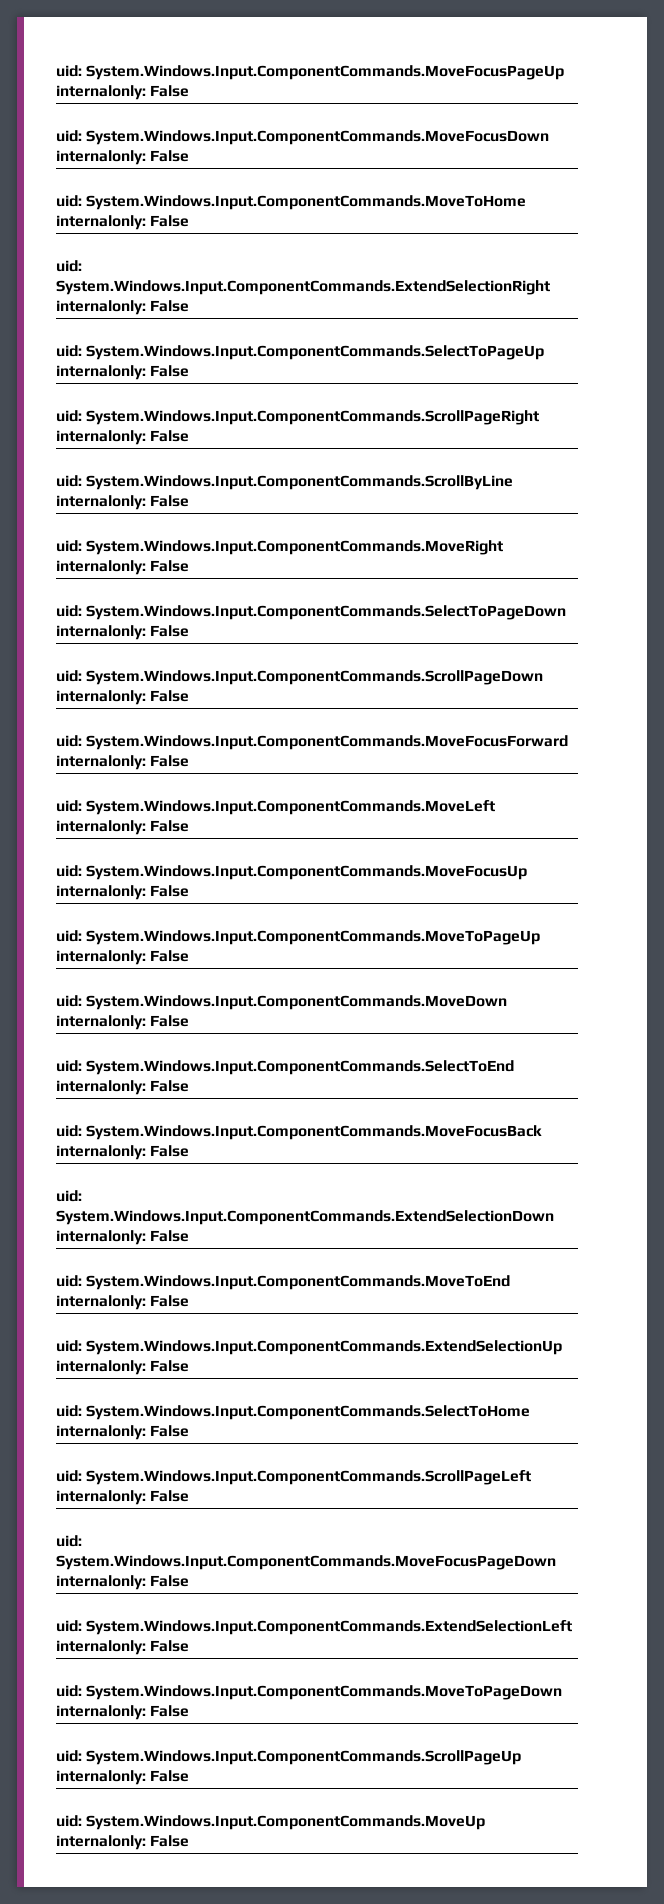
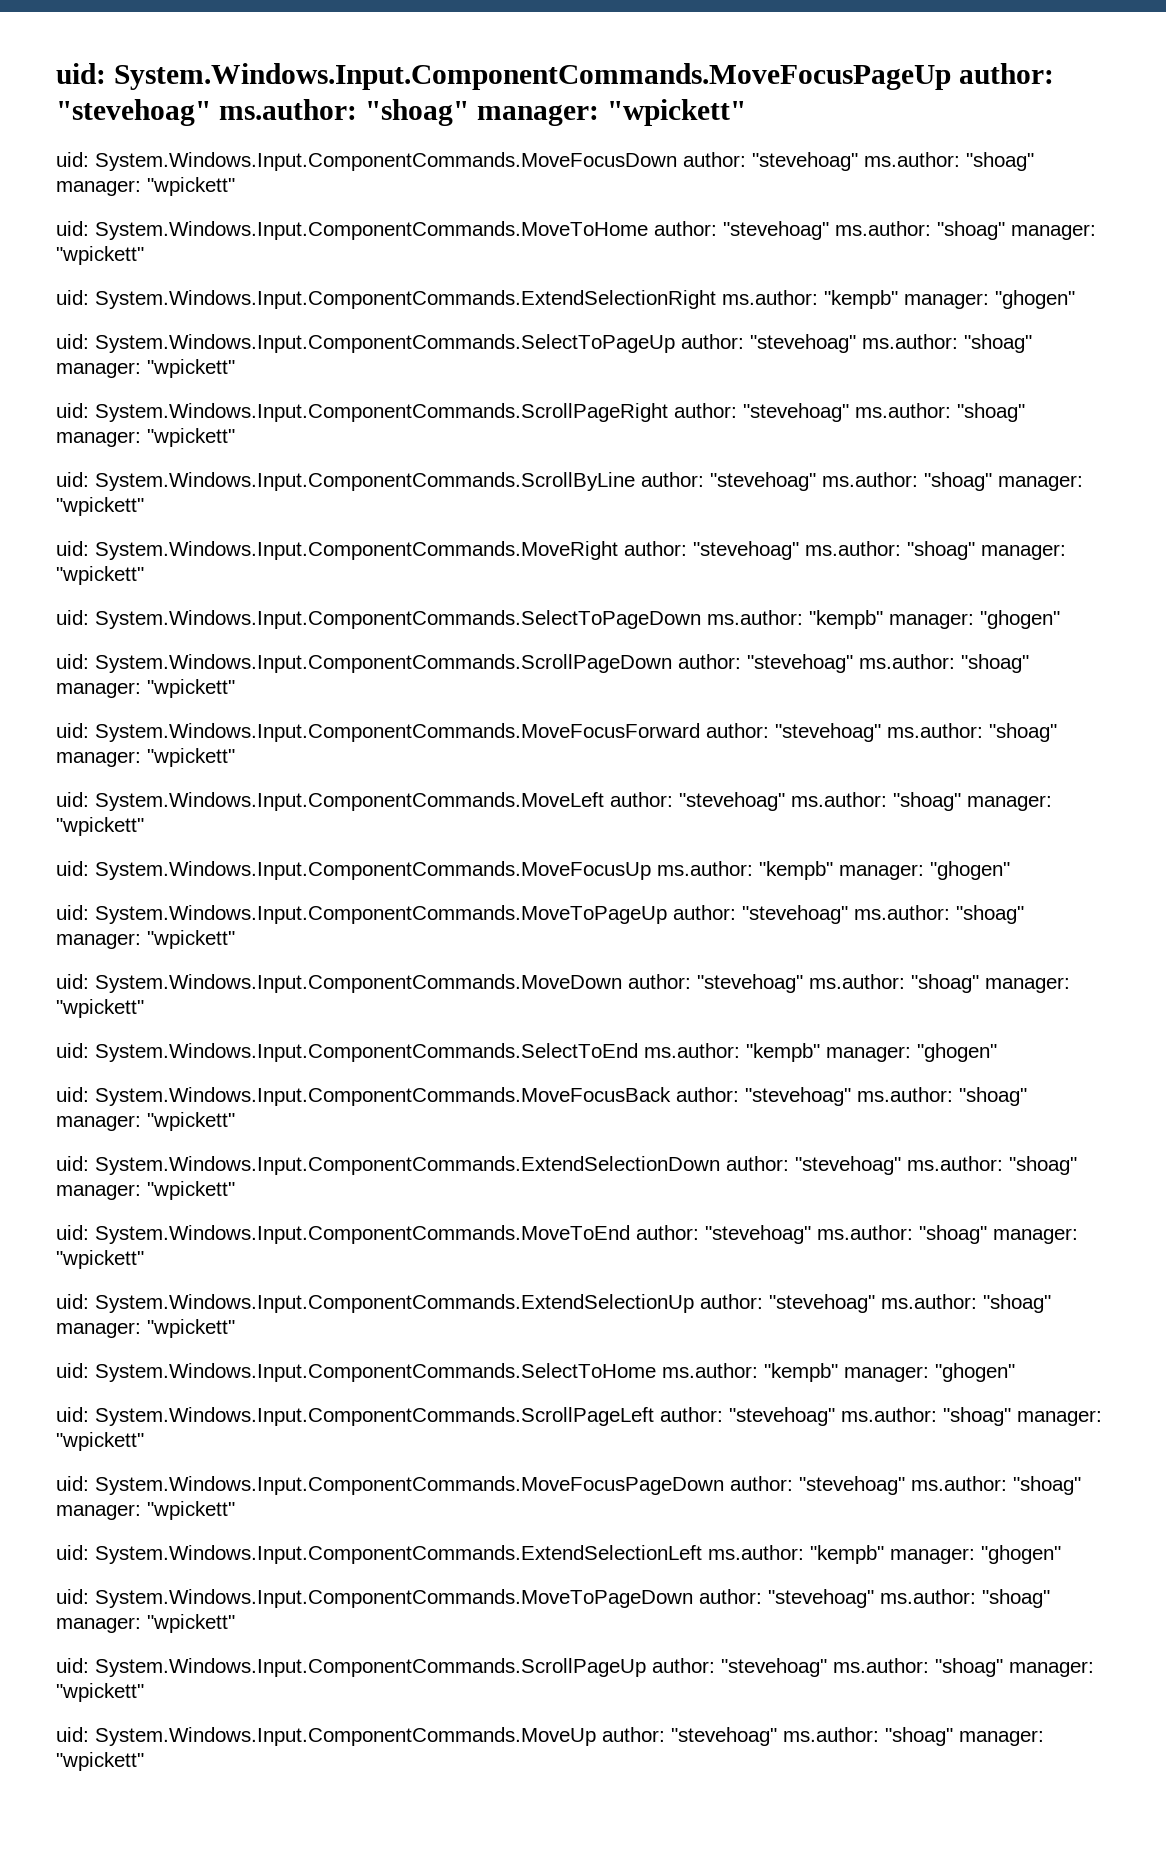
[56,85,190,100] [56,130,550,145] [56,150,190,165] [56,195,527,210] [56,215,190,230] [56,260,82,272] [56,280,550,295] [56,300,190,315] [56,345,545,360] [56,365,190,380] [56,410,540,425] [56,430,190,445] [56,475,514,490] [56,495,190,510] [56,540,504,555] [56,560,190,575] [56,605,567,620] [56,625,190,640] [56,670,544,685] [56,690,190,705] [56,735,569,750] [56,755,190,770] [56,800,496,815] [56,820,190,835] [56,865,528,880] [56,885,190,900] [56,930,541,945] [56,950,190,965] [56,995,508,1010] [56,1015,190,1030] [56,1060,515,1075] [56,1080,190,1095] [56,1125,543,1140] [56,1145,190,1160] [56,1190,82,1202] [56,1210,554,1225] [56,1230,190,1245] [56,1275,511,1290] [56,1295,190,1310] [56,1340,563,1355] [56,1360,190,1375] [56,1405,531,1420] [56,1425,190,1440] [56,1470,532,1485] [56,1490,190,1505] [56,1535,82,1547] [56,1555,556,1570] [56,1575,190,1590] [56,1620,573,1635] [56,1640,190,1655] [56,1685,563,1700] [56,1705,190,1720] [56,1750,522,1765] [56,1770,190,1785] [56,1815,486,1830] [56,1835,190,1850] internalonly: False // uid: System.Windows.Input.ComponentCommands.MoveFocusDown internalonly: False // uid: System.Windows.Input.ComponentCommands.MoveToHome internalonly: False // uid: System.Windows.Input.ComponentCommands.ExtendSelectionRight internalonly: False // uid: System.Windows.Input.ComponentCommands.SelectToPageUp internalonly: False // uid: System.Windows.Input.ComponentCommands.ScrollPageRight internalonly: False // uid: System.Windows.Input.ComponentCommands.ScrollByLine internalonly: False // uid: System.Windows.Input.ComponentCommands.MoveRight internalonly: False // uid: System.Windows.Input.ComponentCommands.SelectToPageDown internalonly: False // uid: System.Windows.Input.ComponentCommands.ScrollPageDown internalonly: False // uid: System.Windows.Input.ComponentCommands.MoveFocusForward internalonly: False // uid: System.Windows.Input.ComponentCommands.MoveLeft internalonly: False // uid: System.Windows.Input.ComponentCommands.MoveFocusUp internalonly: False // uid: System.Windows.Input.ComponentCommands.MoveToPageUp internalonly: False // uid: System.Windows.Input.ComponentCommands.MoveDown internalonly: False // uid: System.Windows.Input.ComponentCommands.SelectToEnd internalonly: False // uid: System.Windows.Input.ComponentCommands.MoveFocusBack internalonly: False // uid: System.Windows.Input.ComponentCommands.ExtendSelectionDown internalonly: False // uid: System.Windows.Input.ComponentCommands.MoveToEnd internalonly: False // uid: System.Windows.Input.ComponentCommands.ExtendSelectionUp internalonly: False // uid: System.Windows.Input.ComponentCommands.SelectToHome internalonly: False // uid: System.Windows.Input.ComponentCommands.ScrollPageLeft internalonly: False // uid: System.Windows.Input.ComponentCommands.MoveFocusPageDown internalonly: False // uid: System.Windows.Input.ComponentCommands.ExtendSelectionLeft internalonly: False // uid: System.Windows.Input.ComponentCommands.MoveToPageDown internalonly: False // uid: System.Windows.Input.ComponentCommands.ScrollPageUp internalonly: False // uid: System.Windows.Input.ComponentCommands.MoveUp internalonly: False -> [958,63,1054,84] [56,99,746,126] [56,152,1034,171] [56,177,235,196] [56,221,1096,240] [56,246,144,265] [56,290,1075,309] [56,334,1032,353] [56,359,235,378] [56,403,1025,422] [56,428,235,447] [56,472,1083,491] [56,497,144,516] [56,541,1066,560] [56,566,144,585] [56,610,1060,629] [56,654,1029,673] [56,679,235,698] [56,723,1057,742] [56,748,235,767] [56,792,1052,811] [56,817,144,836] [56,861,1010,880] [56,905,1024,924] [56,930,235,949] [56,974,1070,993] [56,999,144,1018] [56,1043,997,1062] [56,1087,1027,1106] [56,1112,235,1131] [56,1156,1077,1175] [56,1181,235,1200] [56,1225,1078,1244] [56,1250,144,1269] [56,1294,1051,1313] [56,1319,235,1338] [56,1363,1015,1382] [56,1407,1102,1426] [56,1432,144,1451] [56,1476,1081,1495] [56,1501,235,1520] [56,1545,1061,1564] [56,1589,1050,1608] [56,1614,235,1633] [56,1658,1094,1677] [56,1683,144,1702] [56,1727,1044,1746] [56,1752,144,1771] author: "stevehoag" ms.author: "shoag" manager: "wpickett" // uid: System.Windows.Input.ComponentCommands.MoveFocusDown author: "stevehoag" ms.author: "shoag" manager: "wpickett" // uid: System.Windows.Input.ComponentCommands.MoveToHome author: "stevehoag" ms.author: "shoag" manager: "wpickett" // uid: System.Windows.Input.ComponentCommands.ExtendSelectionRight ms.author: "kempb" manager: "ghogen" // uid: System.Windows.Input.ComponentCommands.SelectToPageUp author: "stevehoag" ms.author: "shoag" manager: "wpickett" // uid: System.Windows.Input.ComponentCommands.ScrollPageRight author: "stevehoag" ms.author: "shoag" manager: "wpickett" // uid: System.Windows.Input.ComponentCommands.ScrollByLine author: "stevehoag" ms.author: "shoag" manager: "wpickett" // uid: System.Windows.Input.ComponentCommands.MoveRight author: "stevehoag" ms.author: "shoag" manager: "wpickett" // uid: System.Windows.Input.ComponentCommands.SelectToPageDown ms.author: "kempb" manager: "ghogen" // uid: System.Windows.Input.ComponentCommands.ScrollPageDown author: "stevehoag" ms.author: "shoag" manager: "wpickett" // uid: System.Windows.Input.ComponentCommands.MoveFocusForward author: "stevehoag" ms.author: "shoag" manager: "wpickett" // uid: System.Windows.Input.ComponentCommands.MoveLeft author: "stevehoag" ms.author: "shoag" manager: "wpickett" // uid: System.Windows.Input.ComponentCommands.MoveFocusUp ms.author: "kempb" manager: "ghogen" // uid: System.Windows.Input.ComponentCommands.MoveToPageUp author: "stevehoag" ms.author: "shoag" manager: "wpickett" // uid: System.Windows.Input.ComponentCommands.MoveDown author: "stevehoag" ms.author: "shoag" manager: "wpickett" // uid: System.Windows.Input.ComponentCommands.SelectToEnd ms.author: "kempb" manager: "ghogen" // uid: System.Windows.Input.ComponentCommands.MoveFocusBack author: "stevehoag" ms.author: "shoag" manager: "wpickett" // uid: System.Windows.Input.ComponentCommands.ExtendSelectionDown author: "stevehoag" ms.author: "shoag" manager: "wpickett" // uid: System.Windows.Input.ComponentCommands.MoveToEnd author: "stevehoag" ms.author: "shoag" manager: "wpickett" // uid: System.Windows.Input.ComponentCommands.ExtendSelectionUp author: "stevehoag" ms.author: "shoag" manager: "wpickett" // uid: System.Windows.Input.ComponentCommands.SelectToHome ms.author: "kempb" manager: "ghogen" // uid: System.Windows.Input.ComponentCommands.ScrollPageLeft author: "stevehoag" ms.author: "shoag" manager: "wpickett" // uid: System.Windows.Input.ComponentCommands.MoveFocusPageDown author: "stevehoag" ms.author: "shoag" manager: "wpickett" // uid: System.Windows.Input.ComponentCommands.ExtendSelectionLeft ms.author: "kempb" manager: "ghogen" // uid: System.Windows.Input.ComponentCommands.MoveToPageDown author: "stevehoag" ms.author: "shoag" manager: "wpickett" // uid: System.Windows.Input.ComponentCommands.ScrollPageUp author: "stevehoag" ms.author: "shoag" manager: "wpickett" // uid: System.Windows.Input.ComponentCommands.MoveUp author: "stevehoag" ms.author: "shoag" manager: "wpickett"

